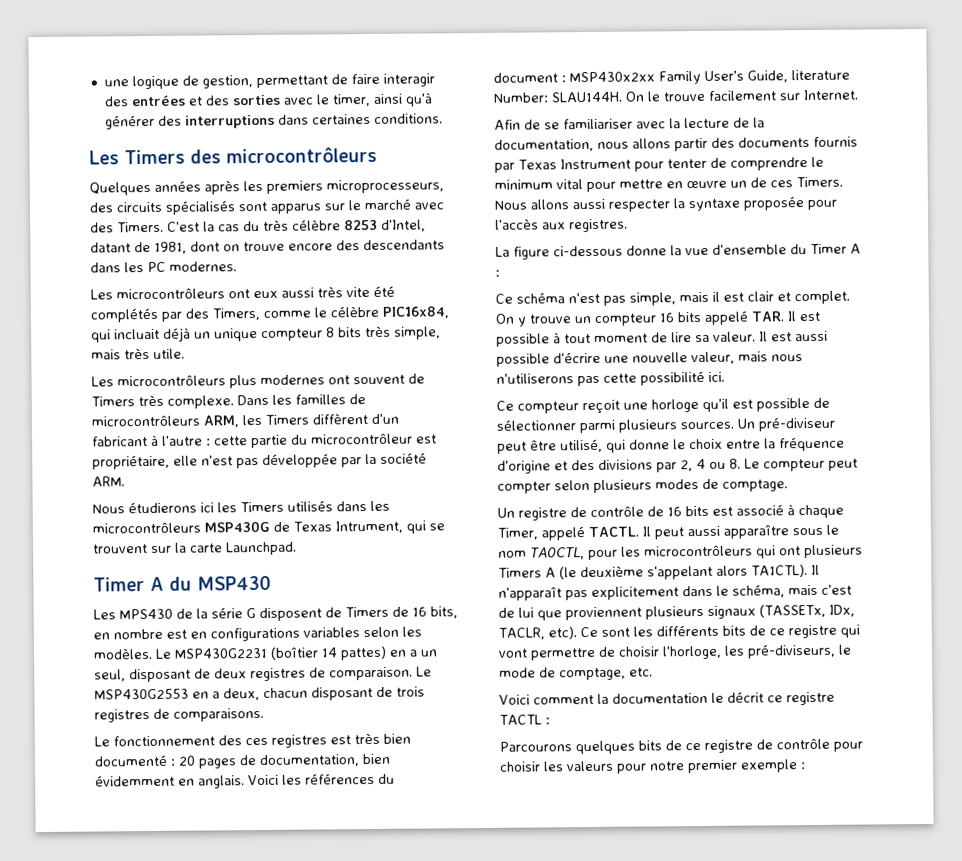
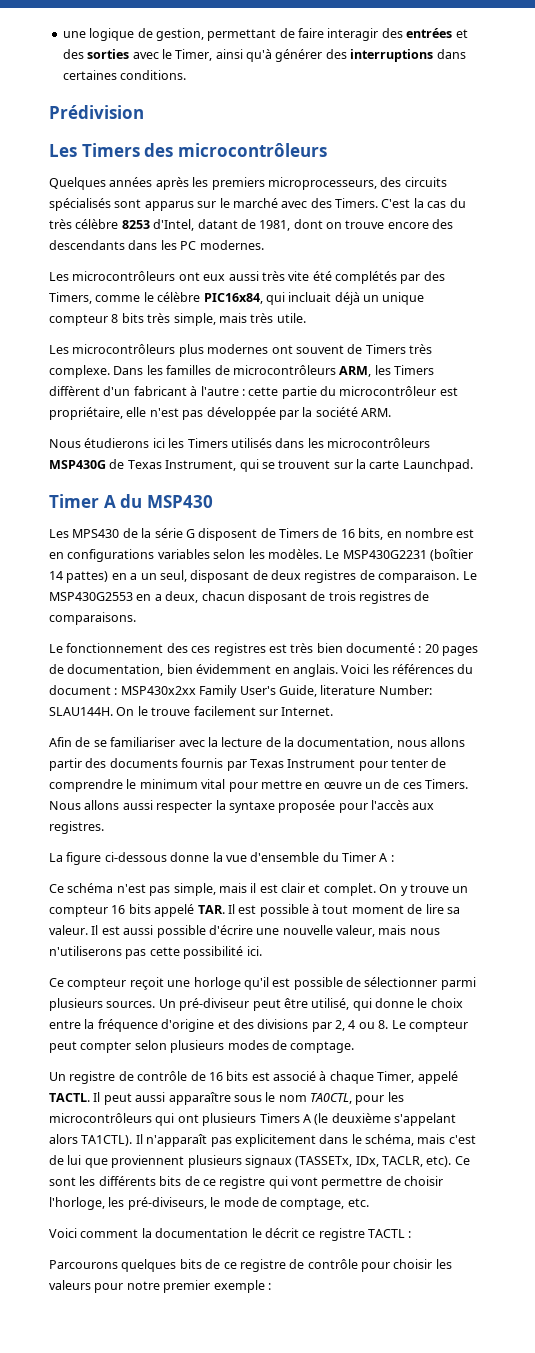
[331,93,371,107] timer, -> [175,49,213,61] Timer,
(443, 118) none -> [49,105,144,119] // Prédivision
[334,520,403,534] Intrument, -> [165,460,237,471] Instrument,

